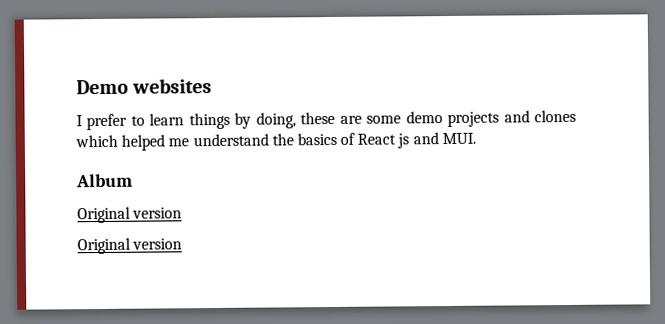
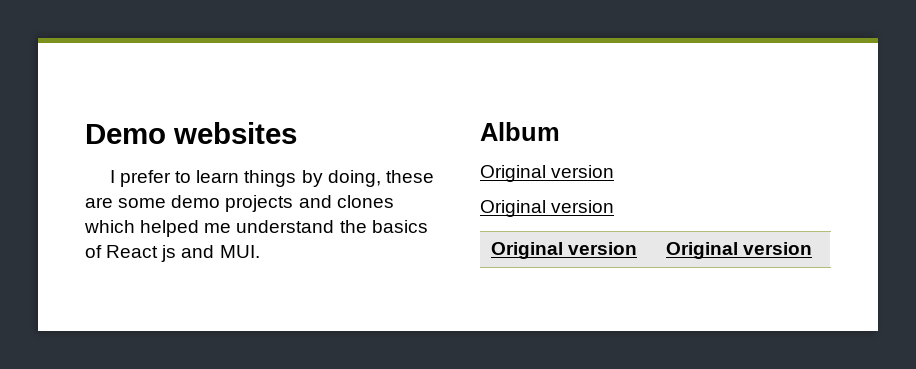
(183, 244) none -> [491,242,638,259] [666,242,813,259] // Original version | Original version

